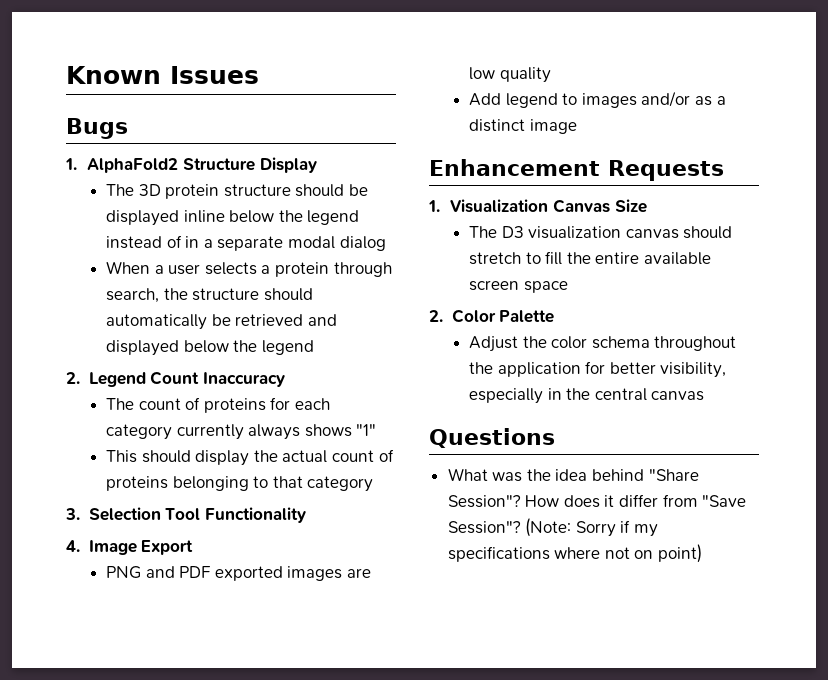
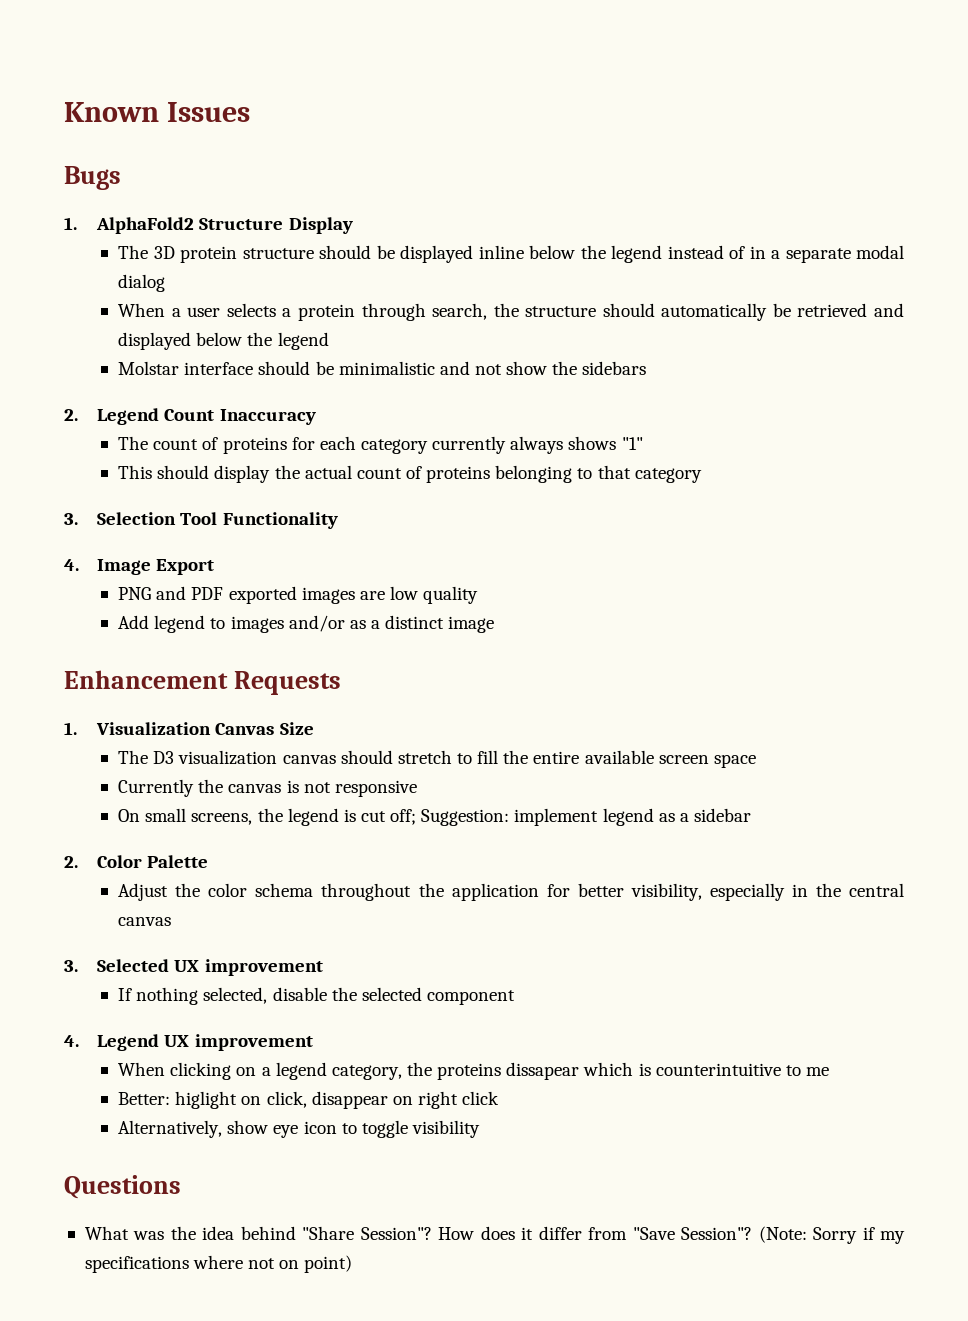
(314, 347) none -> [118,361,647,375] // Molstar interface should be minimalistic and not show the sidebars
(568, 287) none -> [118,779,417,797] [118,808,751,826] // Currently the canvas is not responsive // On small screens, the legend is cut off; Suggestion: implement legend as a sidebar
(705, 396) none -> [64,959,323,976] [118,987,515,1005] [64,1034,313,1051] [118,1062,829,1080] [118,1091,500,1109] [118,1120,480,1138] // 3. Selected UX improvement // If nothing selected, disable the selected component // 4. Legend UX improvement // When clicking on a legend category, the proteins dissapear which is counterintuitive to me // Better: higlight on click, disappear on right click // Alternatively, show eye icon to toggle visibility

